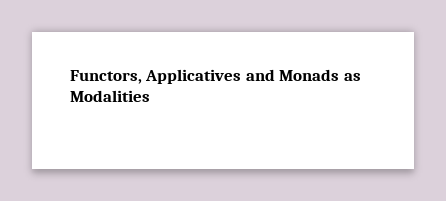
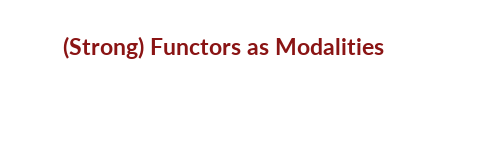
[70,69,340,84] Functors, Applicatives and Monads -> [63,36,242,59] (Strong) Functors

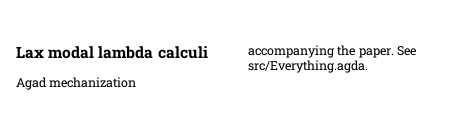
[63,36,385,59] (Strong) Functors as Modalities -> [16,46,208,59] [16,77,137,90] [248,45,417,58] [248,60,368,73] Lax modal lambda calculi // Agad mechanization accompanying the paper. See src/Everything.agda.

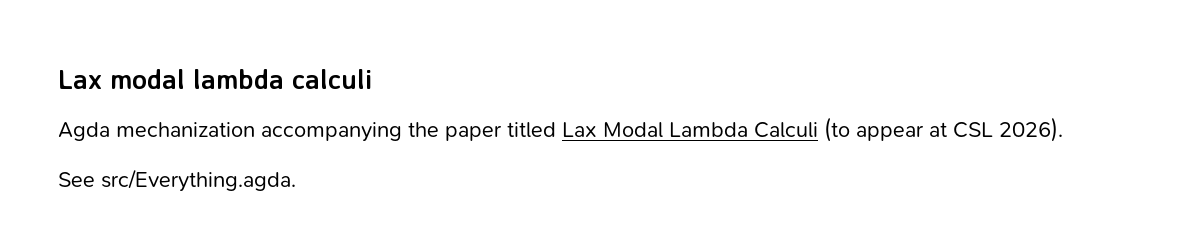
[16,77,47,90] Agad -> [58,122,110,141] Agda
[358,48,394,58] paper. -> [445,117,1063,142] paper titled Lax Modal Lambda Calculi (to appear at CSL 2026). //

